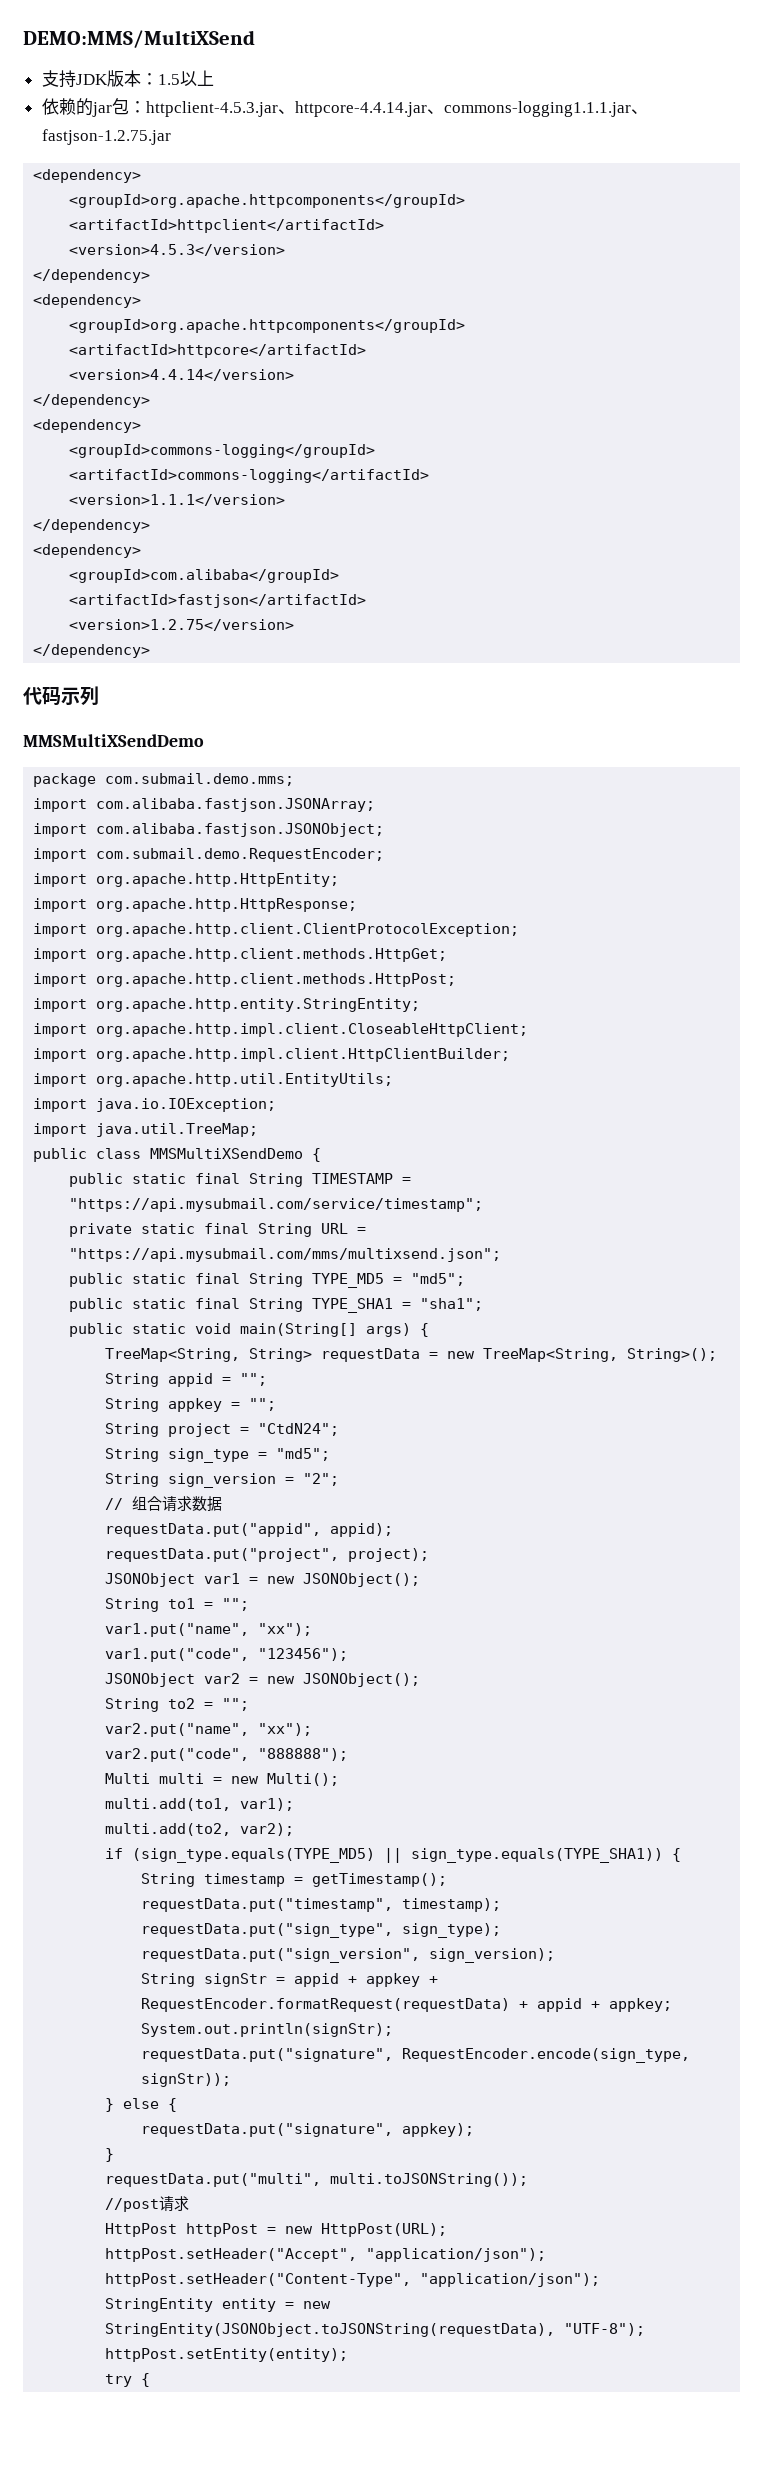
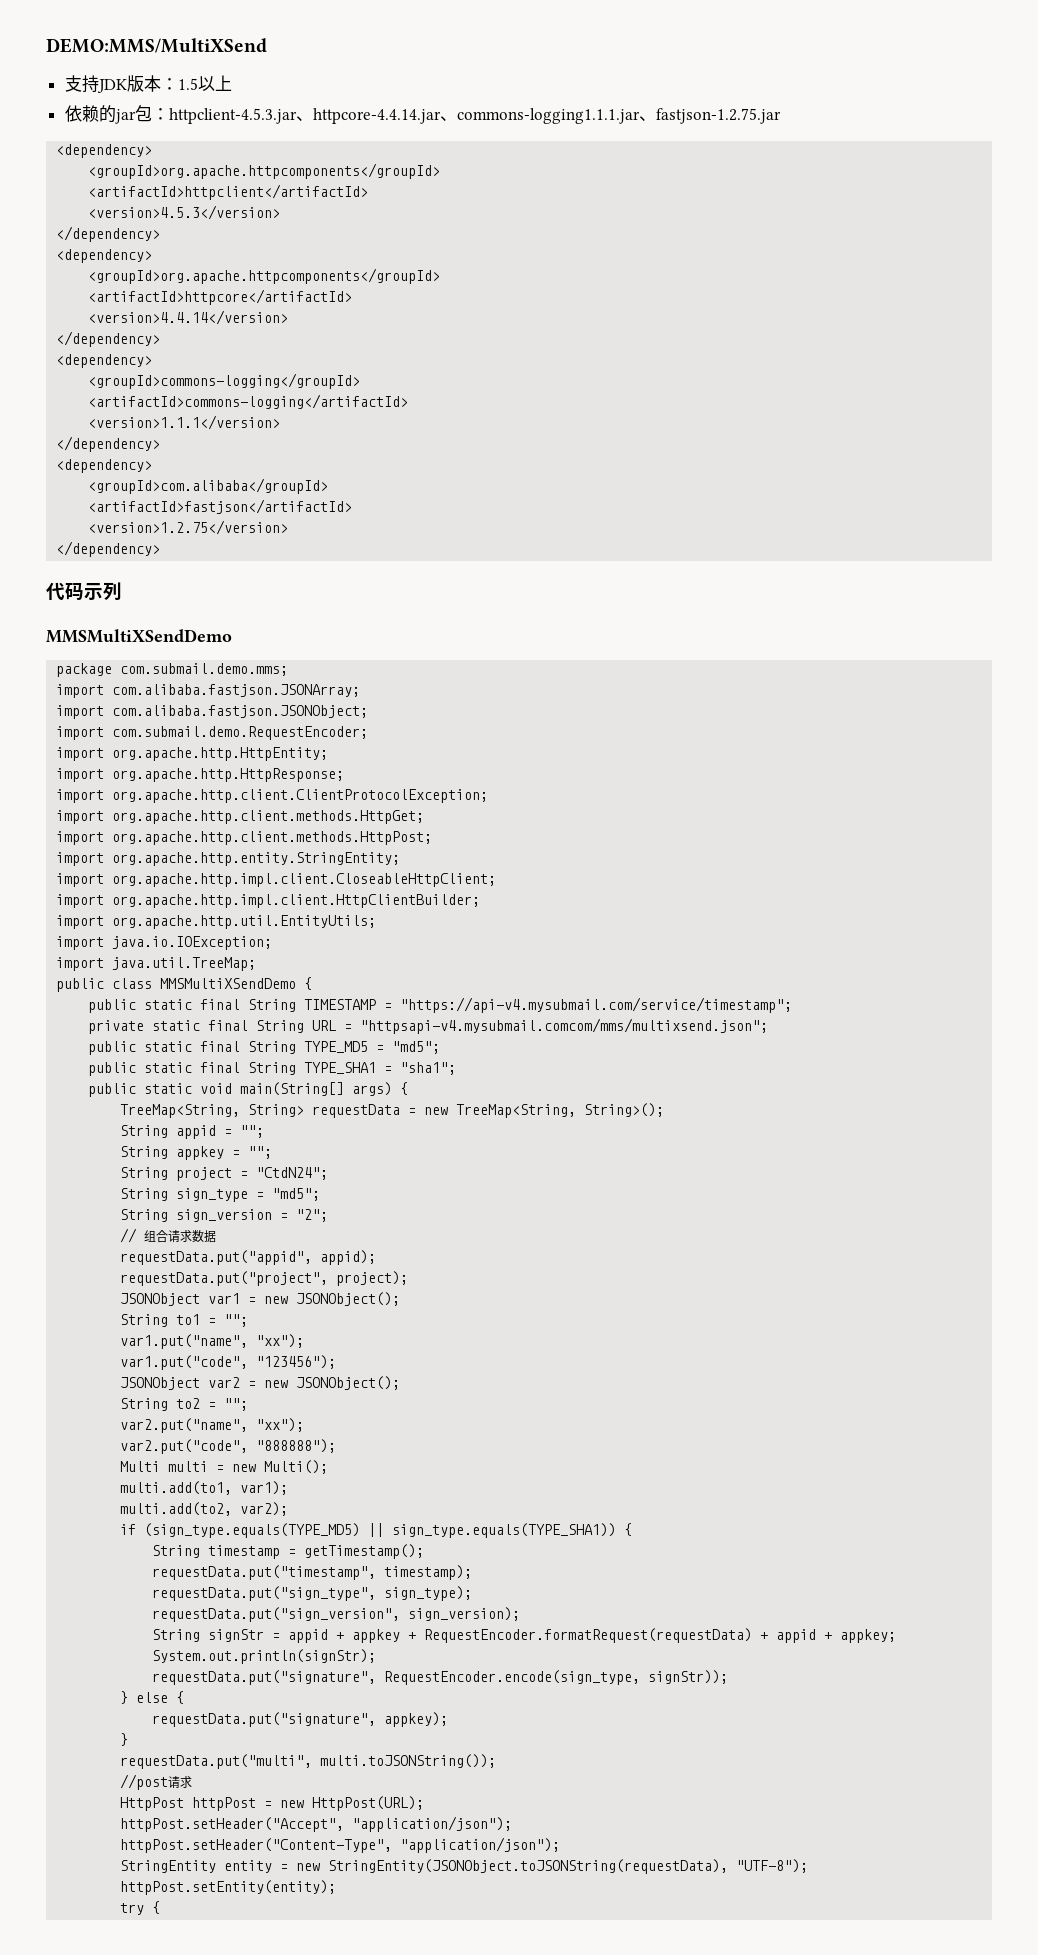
[69,1198,484,1212] "https://api.mysubmail.com/service/timestamp"; -> [400,997,793,1013] "https://api-v4.mysubmail.com/service/timestamp";
[69,1248,502,1262] "https://api.mysubmail.com/mms/multixsend.json"; -> [360,1018,769,1034] "httpsapi-v4.mysubmail.comcom/mms/multixsend.json";

